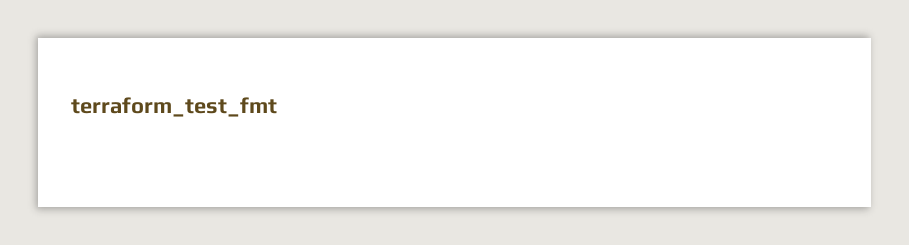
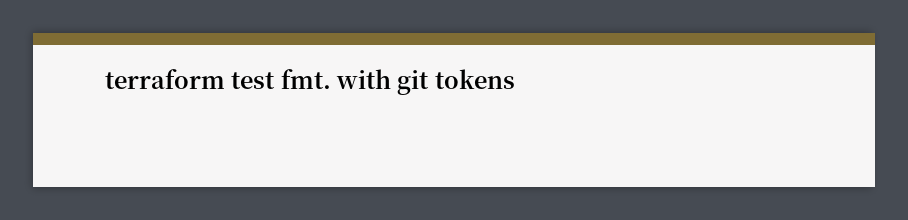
[71,97,277,117] terraform_test_fmt -> [105,69,515,95] terraform test fmt. with git tokens

